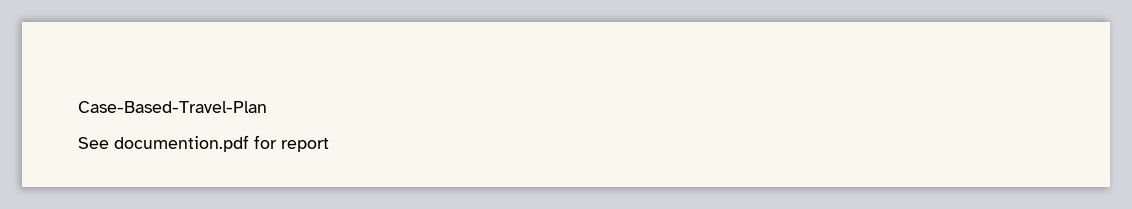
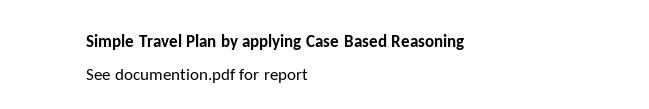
[78,101,267,113] Case-Based-Travel-Plan -> [86,34,465,50] Simple Travel Plan by applying Case Based Reasoning

